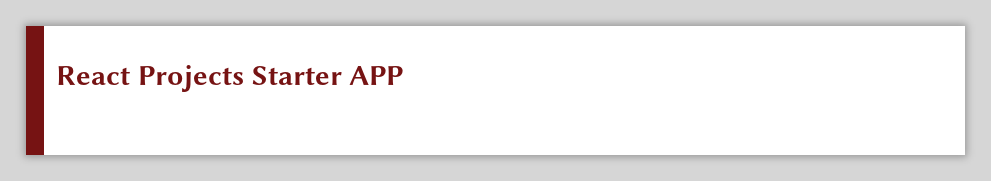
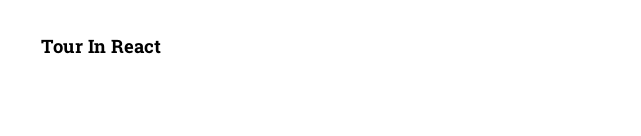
[56,65,404,92] React Projects Starter APP -> [41,39,161,54] Tour In React

